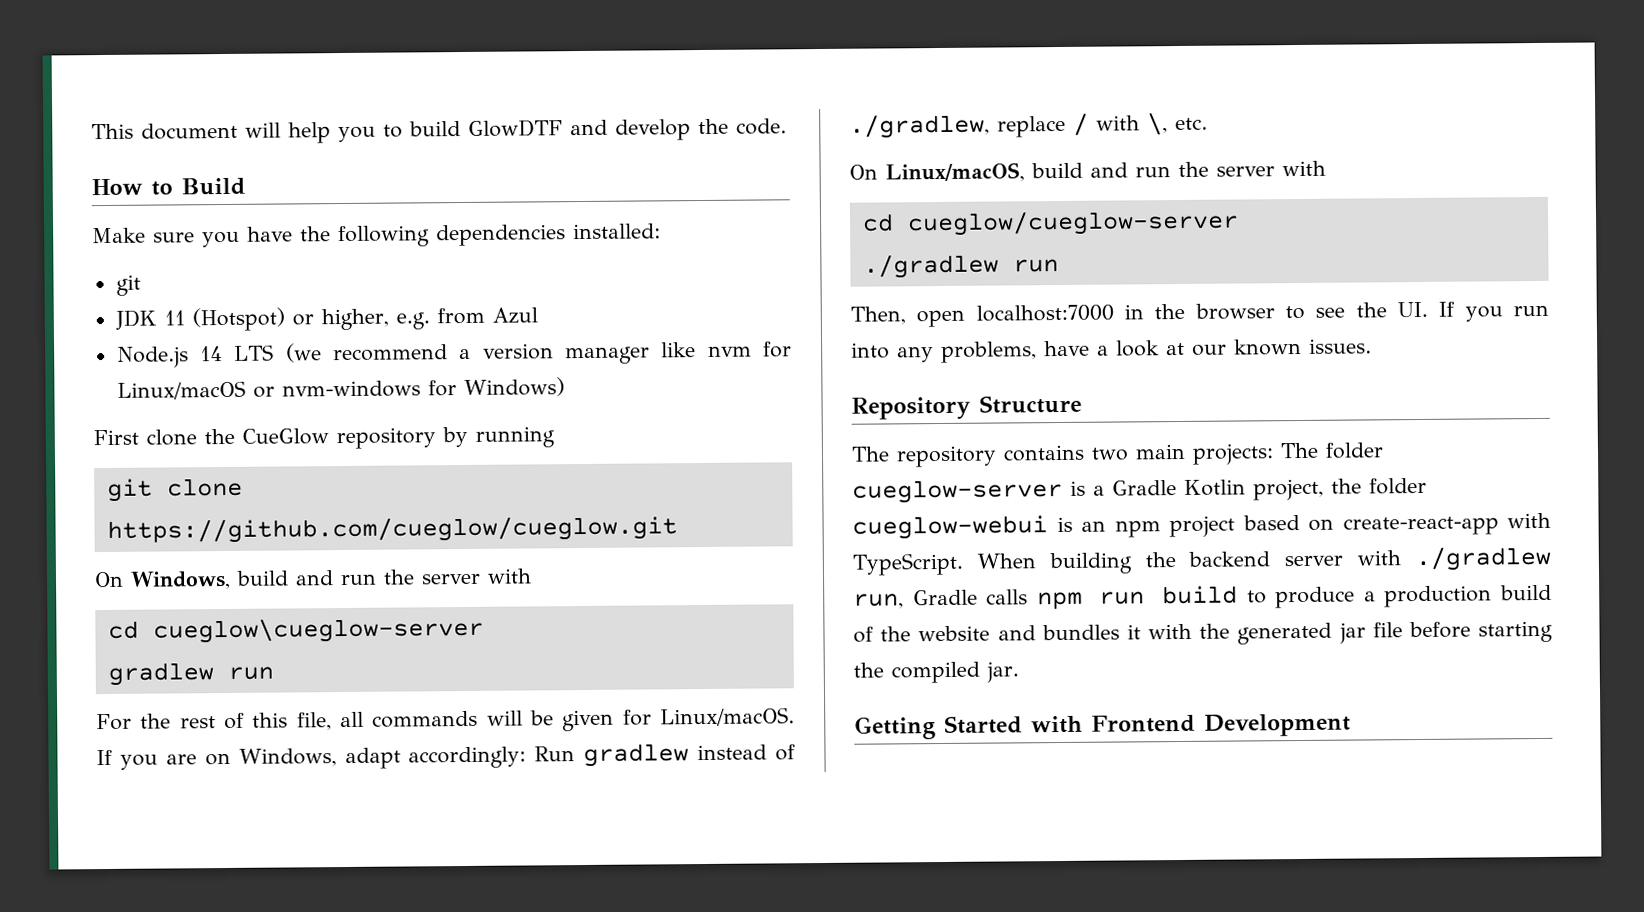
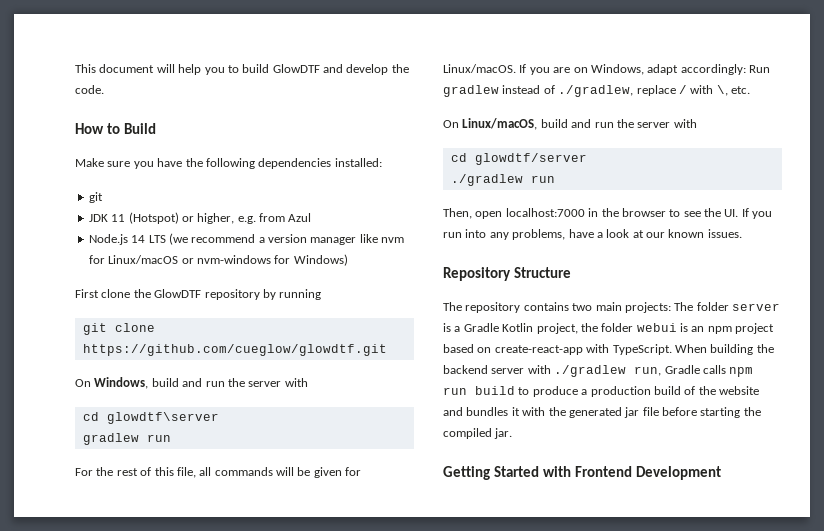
[242,428,329,445] CueGlow -> [154,289,202,298] GlowDTF
[106,515,678,544] https://github.com/cueglow/cueglow.git -> [82,344,387,356] https://github.com/cueglow/glowdtf.git
[152,616,484,644] cueglow\cueglow-server -> [106,412,219,424] glowdtf\server
[906,209,1239,237] cueglow/cueglow-server -> [474,153,587,165] glowdtf/server
[852,478,1063,504] cueglow-server -> [732,303,780,311] server
[852,515,1048,540] cueglow-webui -> [636,323,677,332] webui

